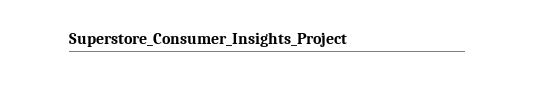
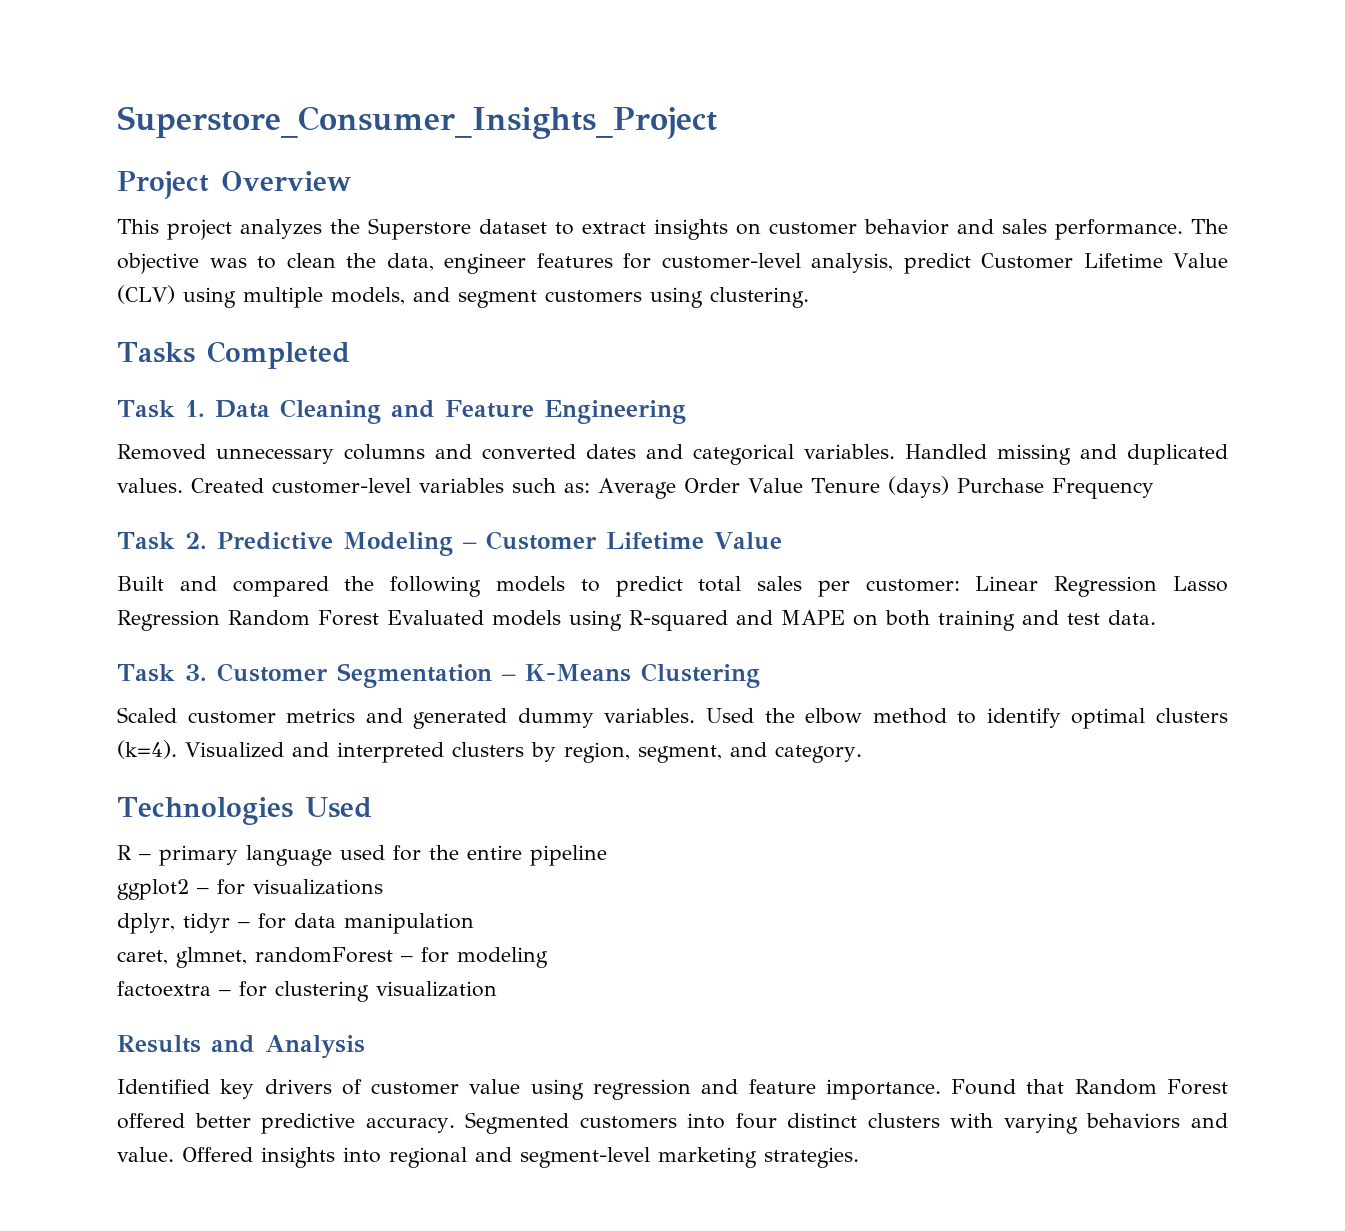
(347, 39) none -> [117,171,351,199] [117,218,1228,240] [117,253,1229,274] [117,285,809,308] [117,341,350,369] [117,399,686,424] [117,444,1228,465] [117,476,1154,499] [117,531,782,556] [117,576,1229,597] [117,610,1156,631] [117,663,760,688] [117,707,1228,729] [117,740,862,763] [117,797,372,825] [117,845,607,866] [117,879,383,900] [117,913,474,934] [117,947,548,968] [117,981,497,1002] [117,1035,365,1059] [117,1079,1229,1100] [117,1112,1228,1134] [117,1147,859,1168] // Project Overview // This project analyzes the Superstore dataset to extract insights on customer behavior and sales performance. The objective was to clean the data, engineer features for customer-level analysis, predict Customer Lifetime Value (CLV) using multiple models, and segment customers using clustering. // Tasks Completed // Task 1. Data Cleaning and Feature Engineering // Removed unnecessary columns and converted dates and categorical variables. Handled missing and duplicated values. Created customer-level variables such as: Average Order Value Tenure (days) Purchase Frequency // Task 2. Predictive Modeling – Customer Lifetime Value // Built and compared the following models to predict total sales per customer: Linear Regression Lasso Regression Random Forest Evaluated models using R-squared and MAPE on both training and test data. // Task 3. Customer Segmentation – K-Means Clustering // Scaled customer metrics and generated dummy variables. Used the elbow method to identify optimal clusters (k=4). Visualized and interpreted clusters by region, segment, and category. // Technologies Used // R – primary language used for the entire pipeline // ggplot2 – for visualizations // dplyr, tidyr – for data manipulation // caret, glmnet, randomForest – for modeling // factoextra – for clustering visualization // Results and Analysis // Identified key drivers of customer value using regression and feature importance. Found that Random Forest offered better predictive accuracy. Segmented customers into four distinct clusters with varying behaviors and value. Offered insights into regional and segment-level marketing strategies.

